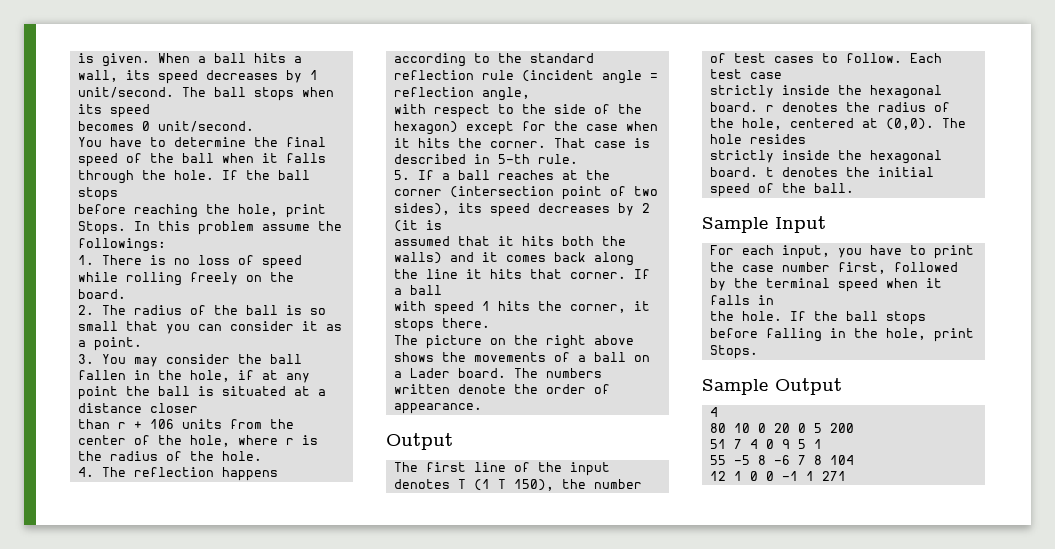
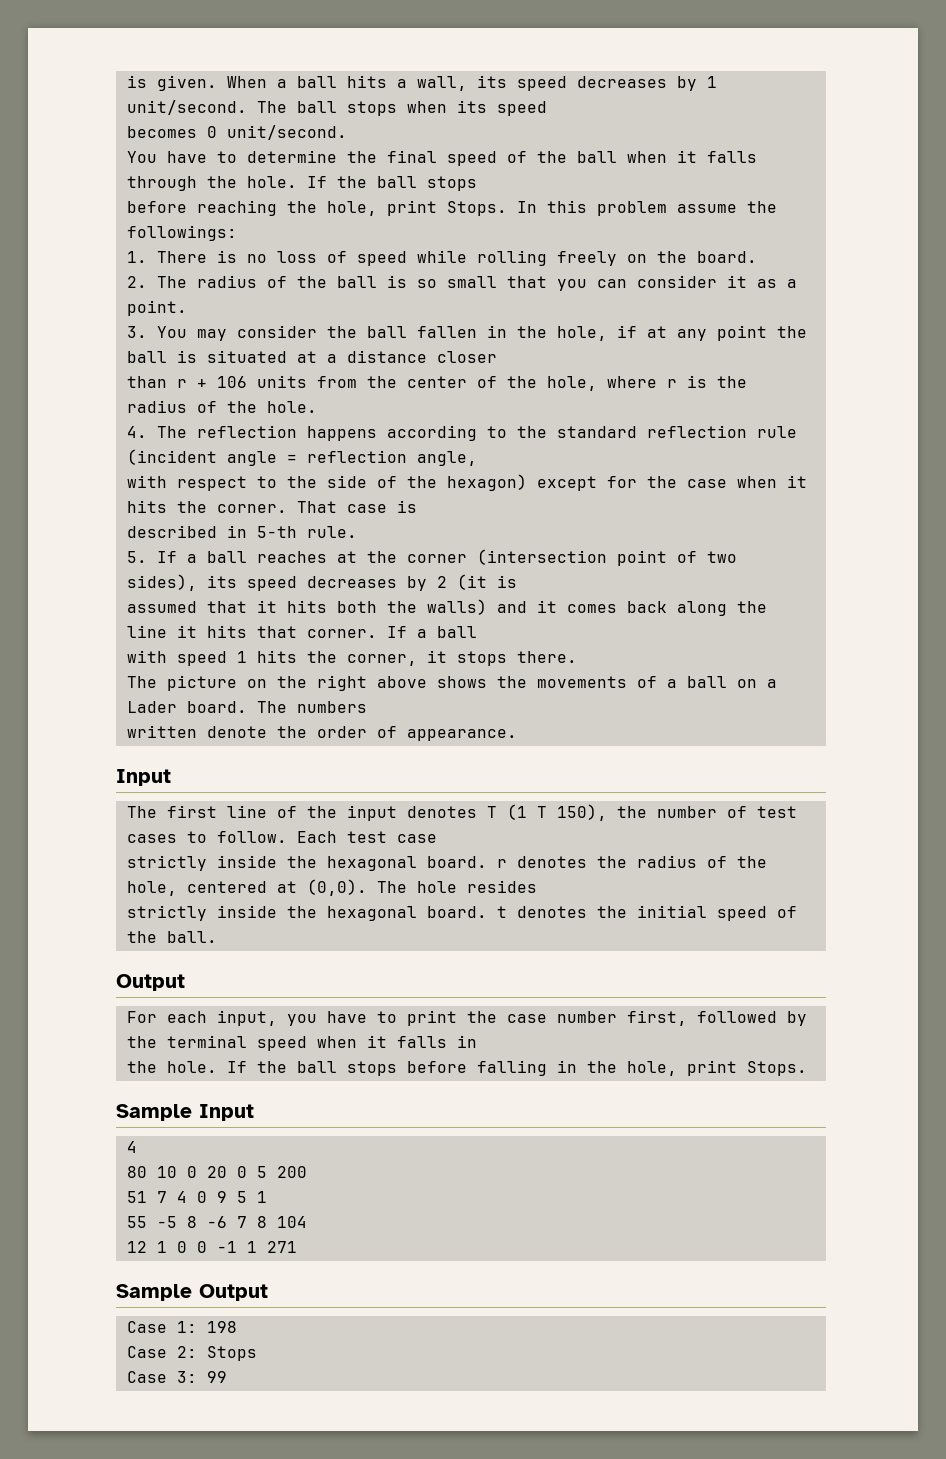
[386,433,453,450] Output -> [116,769,171,786] Input
[702,216,826,233] Sample Input -> [116,974,185,991] Output
[775,378,842,395] Output -> [199,1104,254,1121] Input
(847, 476) none -> [116,1284,268,1301] [126,1321,237,1333] [126,1346,257,1361] [126,1371,227,1383] // Sample Output // Case 1: 198 // Case 2: Stops // Case 3: 99

